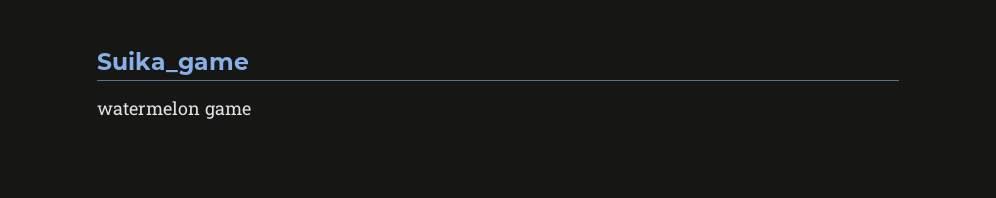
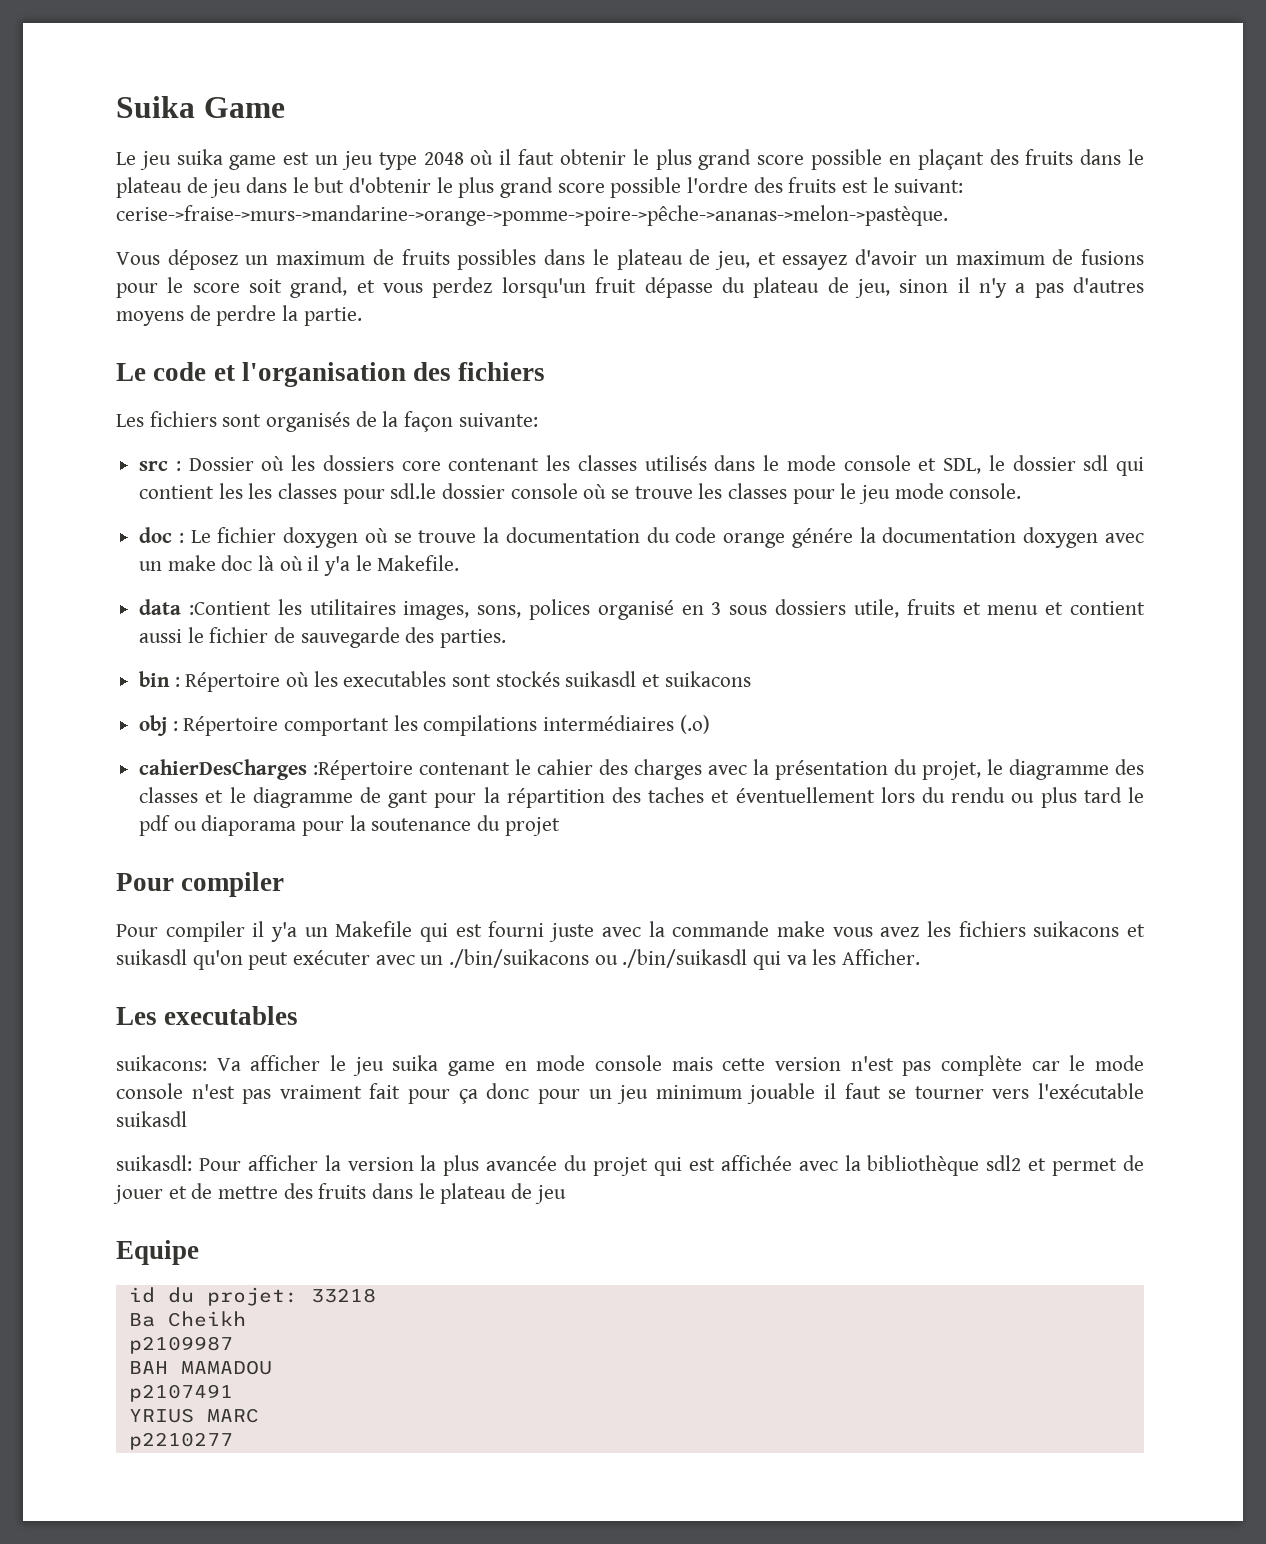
[97,51,249,75] [97,101,251,119] Suika_game // watermelon game -> [116,96,285,118] [116,149,1144,170] [116,177,964,198] [116,205,948,226] [116,249,1144,270] [116,277,1145,298] [116,305,362,326] [116,362,546,387] [116,411,538,432] [139,455,1144,476] [139,483,1022,504] [139,527,1144,548] [139,555,460,576] [139,599,1146,620] [139,627,507,648] [139,671,751,692] [139,715,710,736] [139,759,1144,780] [139,787,1144,808] [139,815,560,836] [116,872,285,897] [116,921,1146,942] [116,949,921,970] [116,1006,299,1025] [116,1055,1144,1076] [116,1083,1144,1104] [116,1111,187,1127] [116,1155,1145,1176] [113,1183,566,1204] [116,1240,199,1265] [128,1287,376,1306] [128,1311,246,1327] [128,1336,233,1354] [128,1360,272,1375] [128,1384,233,1402] [128,1408,259,1423] [128,1432,233,1450] Suika Game // Le jeu suika game est un jeu type 2048 où il faut obtenir le plus grand score possible en plaçant des fruits dans le plateau de jeu dans le but d'obtenir le plus grand score possible l'ordre des fruits est le suivant: cerise->fraise->murs->mandarine->orange->pomme->poire->pêche->ananas->melon->pastèque. // Vous déposez un maximum de fruits possibles dans le plateau de jeu, et essayez d'avoir un maximum de fusions pour le score soit grand, et vous perdez lorsqu'un fruit dépasse du plateau de jeu, sinon il n'y a pas d'autres moyens de perdre la partie. // Le code et l'organisation des fichiers // Les fichiers sont organisés de la façon suivante: // src : Dossier où les dossiers core contenant les classes utilisés dans le mode console et SDL, le dossier sdl qui contient les les classes pour sdl.le dossier console où se trouve les classes pour le jeu mode console. // doc : Le fichier doxygen où se trouve la documentation du code orange génére la documentation doxygen avec un make doc là où il y'a le Makefile. // data :Contient les utilitaires images, sons, polices organisé en 3 sous dossiers utile, fruits et menu et contient aussi le fichier de sauvegarde des parties. // bin : Répertoire où les executables sont stockés suikasdl et suikacons // obj : Répertoire comportant les compilations intermédiaires (.o) // cahierDesCharges :Répertoire contenant le cahier des charges avec la présentation du projet, le diagramme des classes et le diagramme de gant pour la répartition des taches et éventuellement lors du rendu ou plus tard le pdf ou diaporama pour la soutenance du projet // Pour compiler // Pour compiler il y'a un Makefile qui est fourni juste avec la commande make vous avez les fichiers suikacons et suikasdl qu'on peut exécuter avec un ./bin/suikacons ou ./bin/suikasdl qui va les Afficher. // Les executables // suikacons: Va afficher le jeu suika game en mode console mais cette version n'est pas complète car le mode console n'est pas vraiment fait pour ça donc pour un jeu minimum jouable il faut se tourner vers l'exécutable suikasdl // suikasdl: Pour afficher la version la plus avancée du projet qui est affichée avec la bibliothèque sdl2 et permet de jouer et de mettre des fruits dans le plateau de jeu // Equipe // id du projet: 33218 // Ba Cheikh // p2109987 // BAH MAMADOU // p2107491 // YRIUS MARC // p2210277

